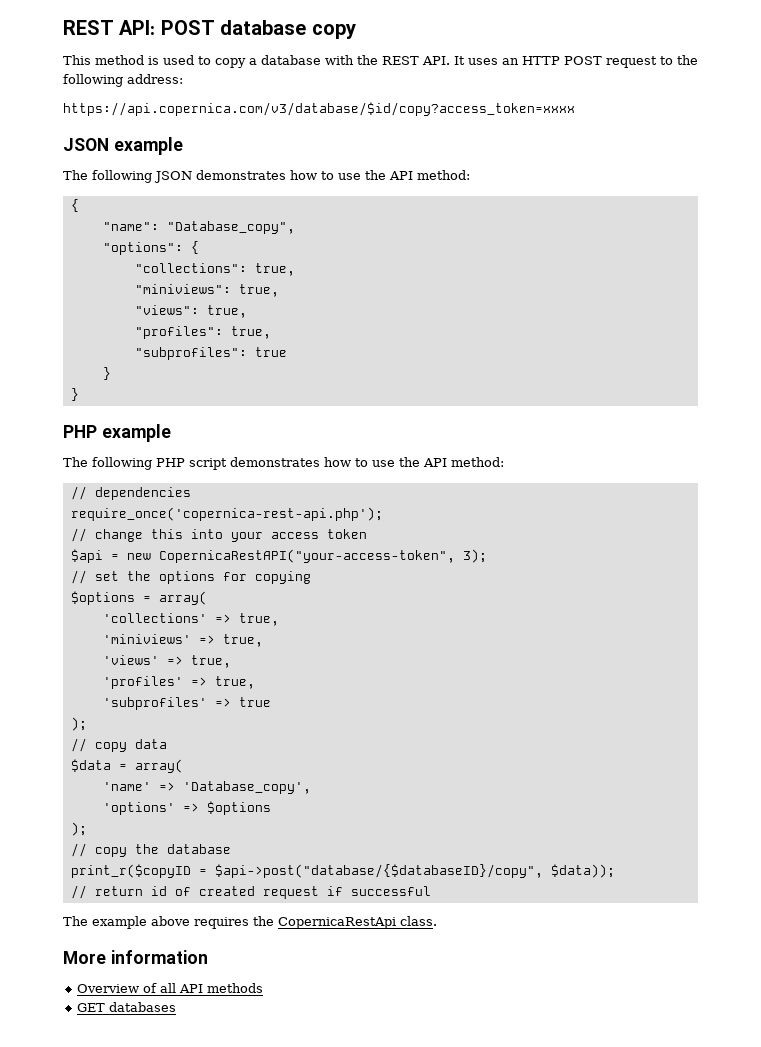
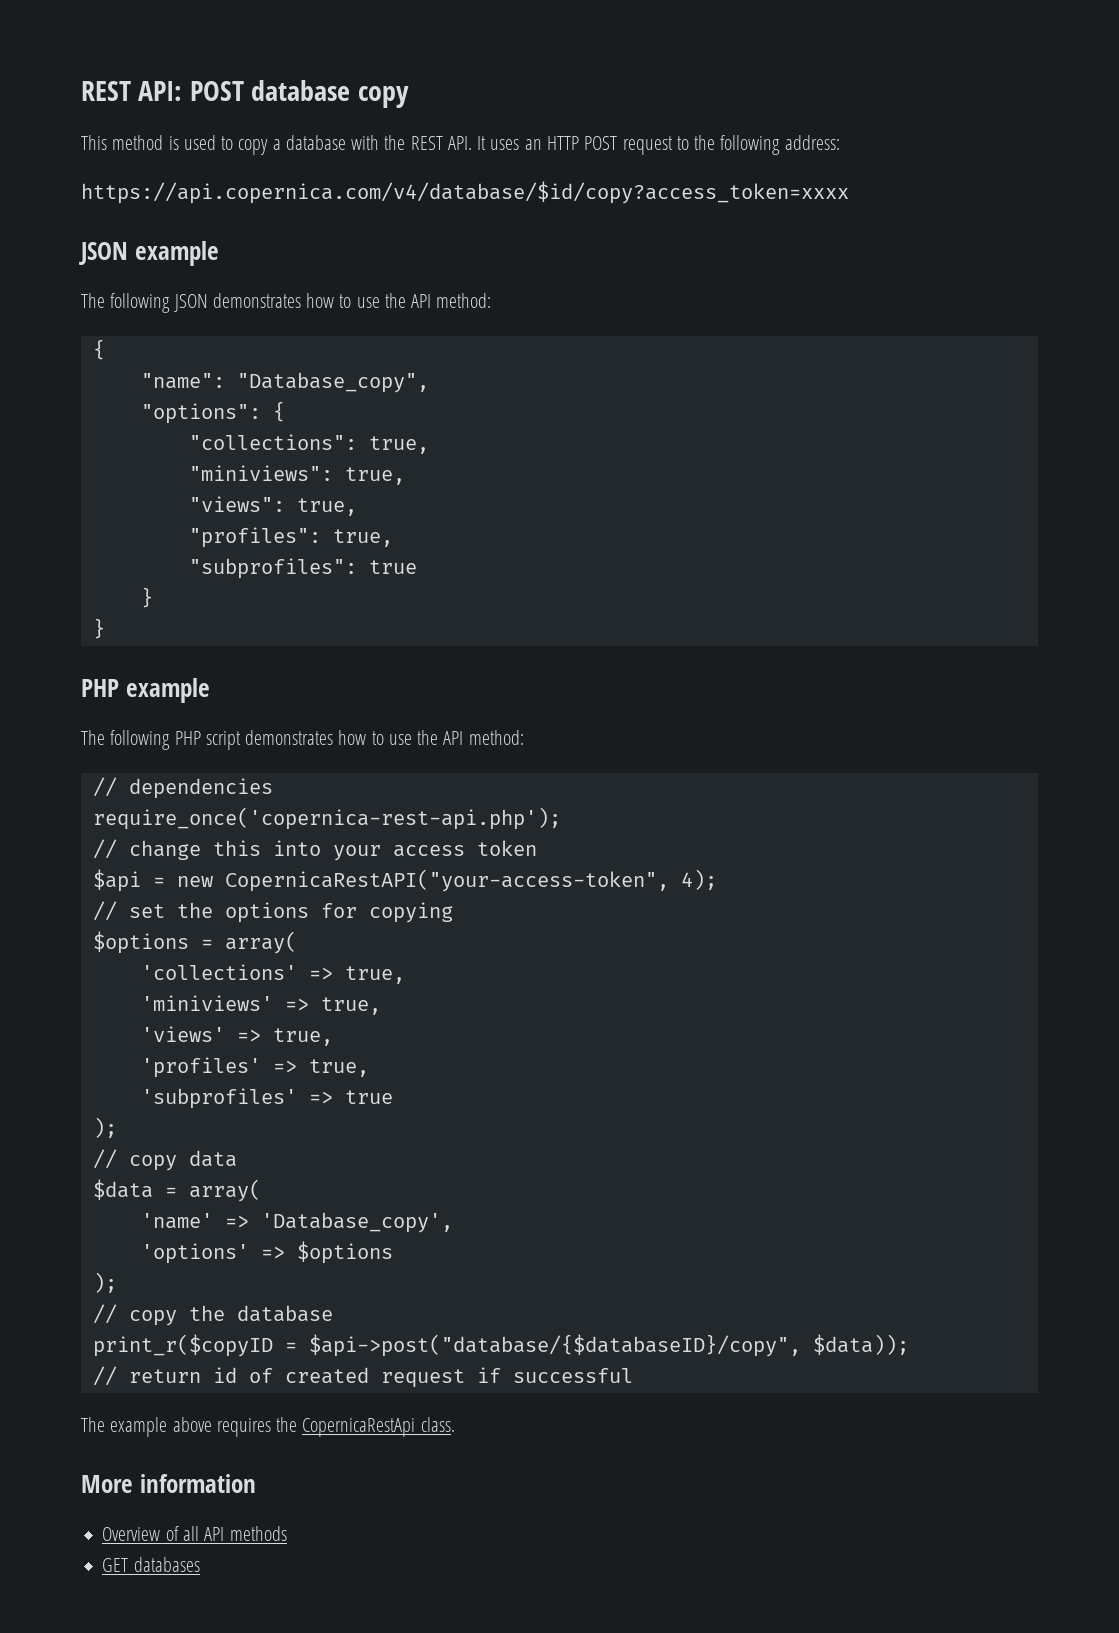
[63,102,575,116] https://api.copernica.com/v3/database/$id/copy?access_token=xxxx -> [81,181,849,204] https://api.copernica.com/v4/database/$id/copy?access_token=xxxx
[462,549,487,563] 3); -> [680,869,717,890] 4);

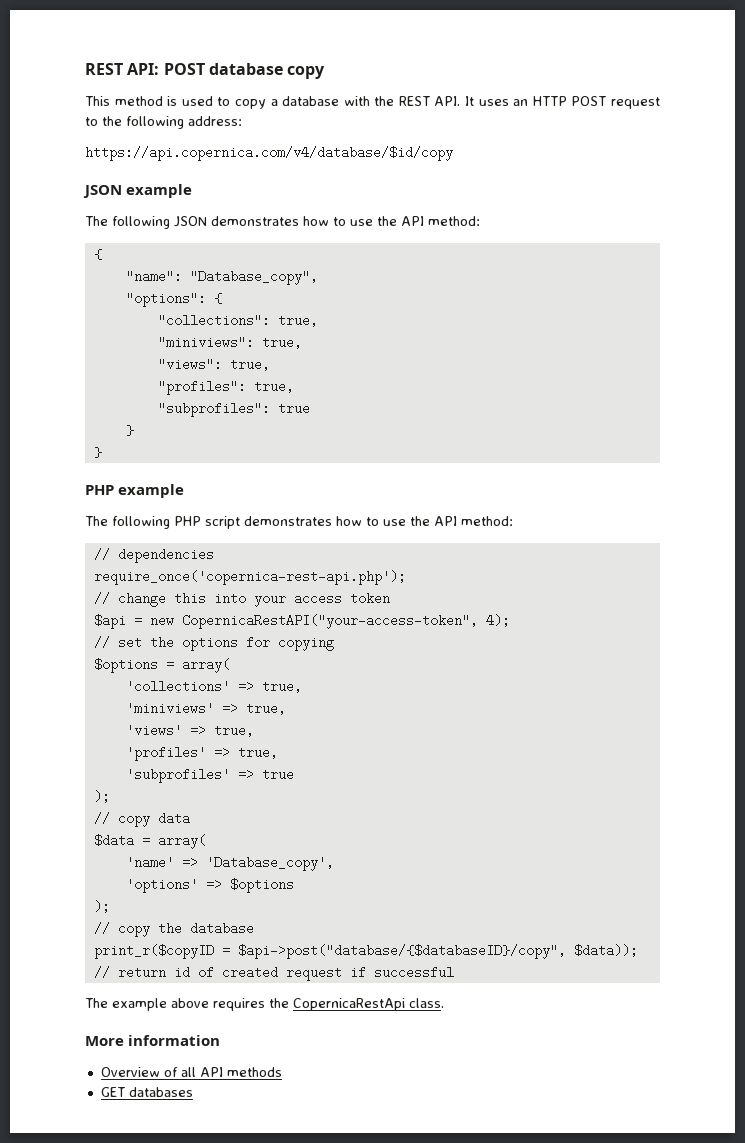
[81,181,849,204] https://api.copernica.com/v4/database/$id/copy?access_token=xxxx -> [85,146,453,161] https://api.copernica.com/v4/database/$id/copy

